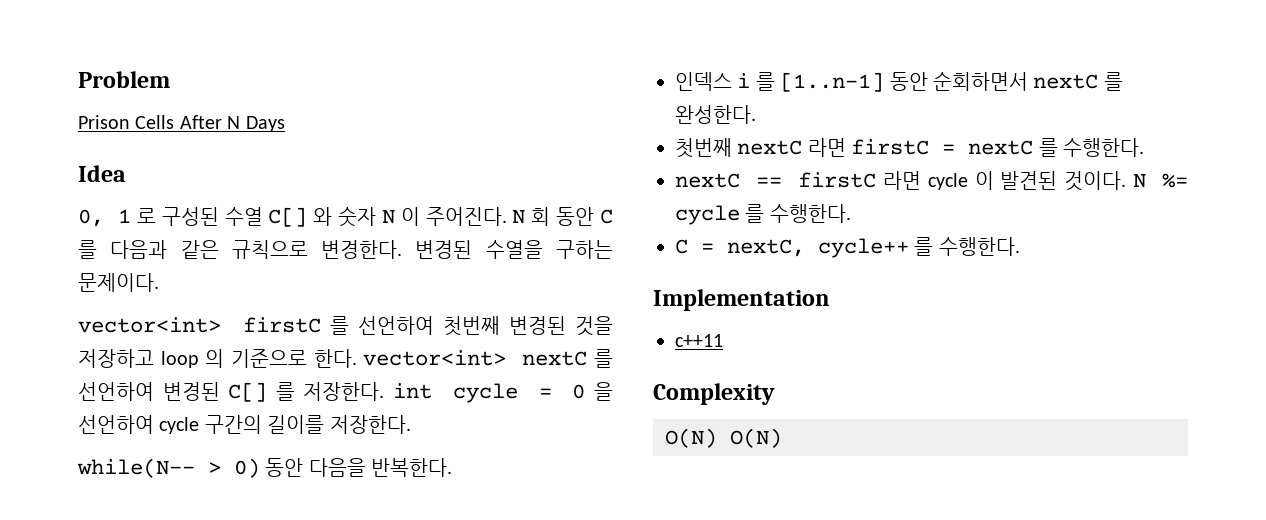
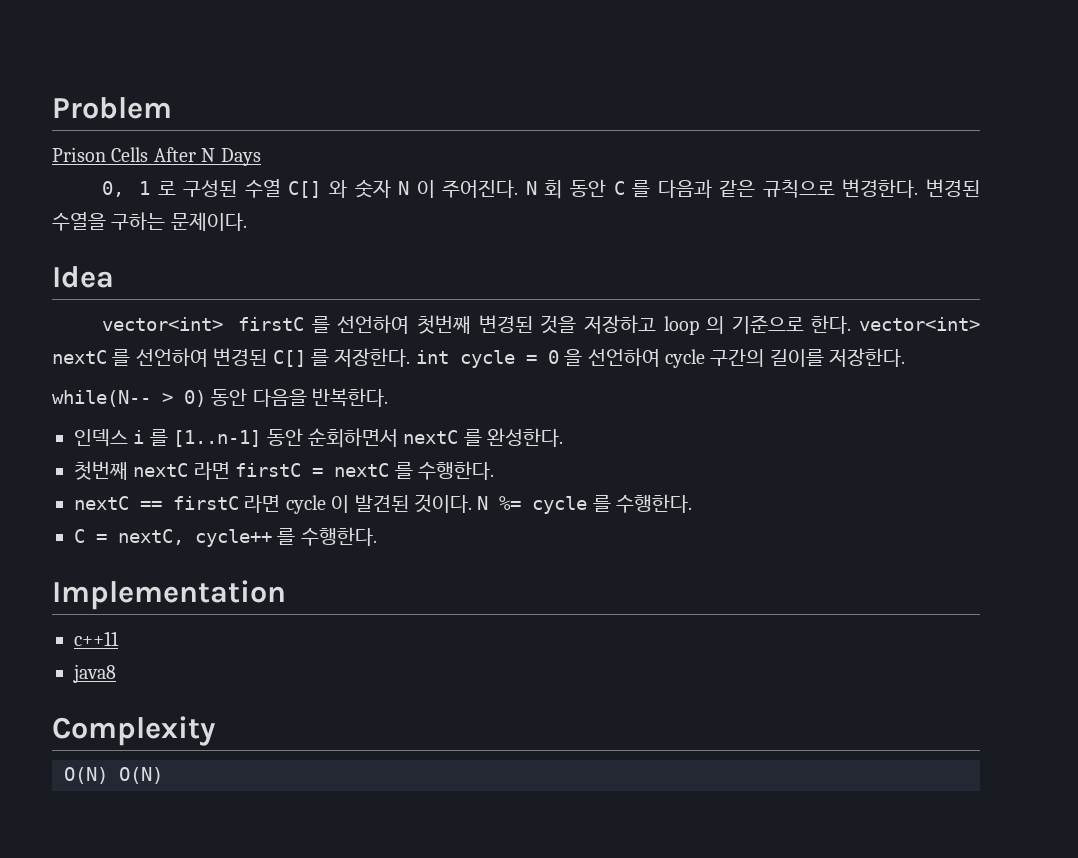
[78,165,126,182] // Idea -> (261, 157) none
(159, 282) none -> [52,266,114,288] // Idea
(723, 340) none -> [73,664,116,683] // java8

